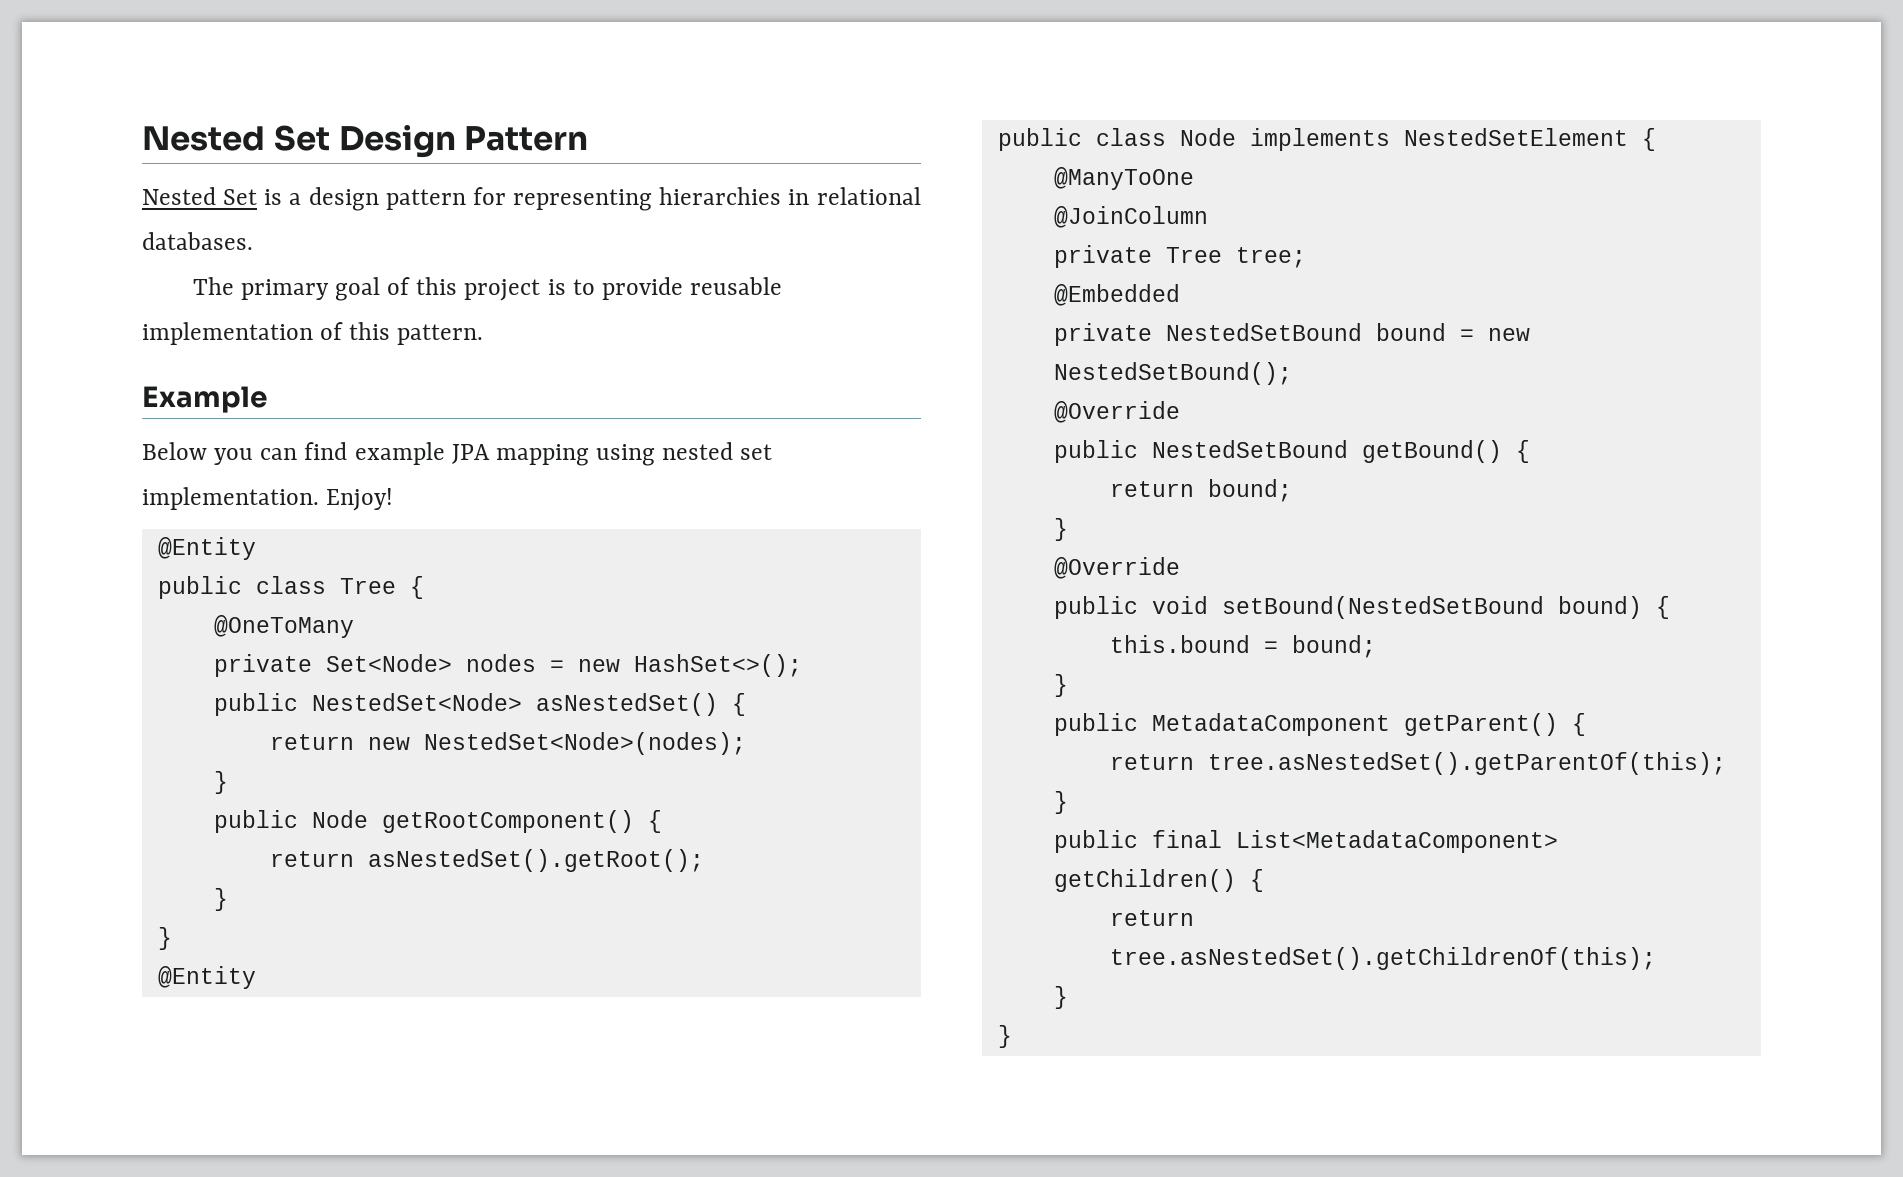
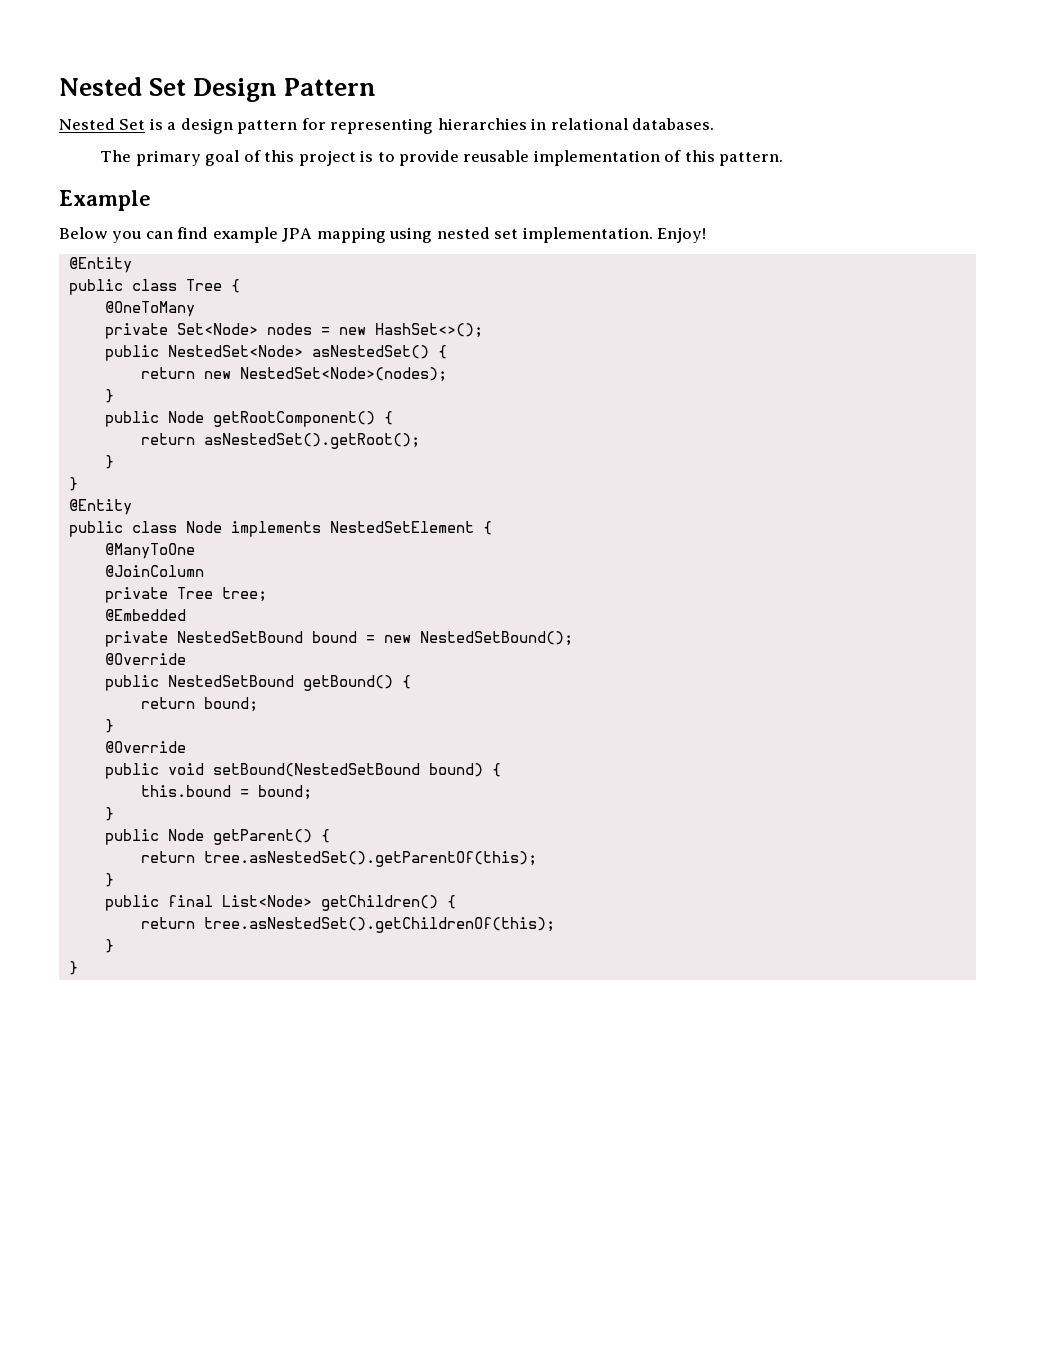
[1151,713,1390,736] MetadataComponent -> [167,829,204,841] Node
[1235,830,1558,853] List<MetadataComponent> -> [221,895,312,907] List<Node>

